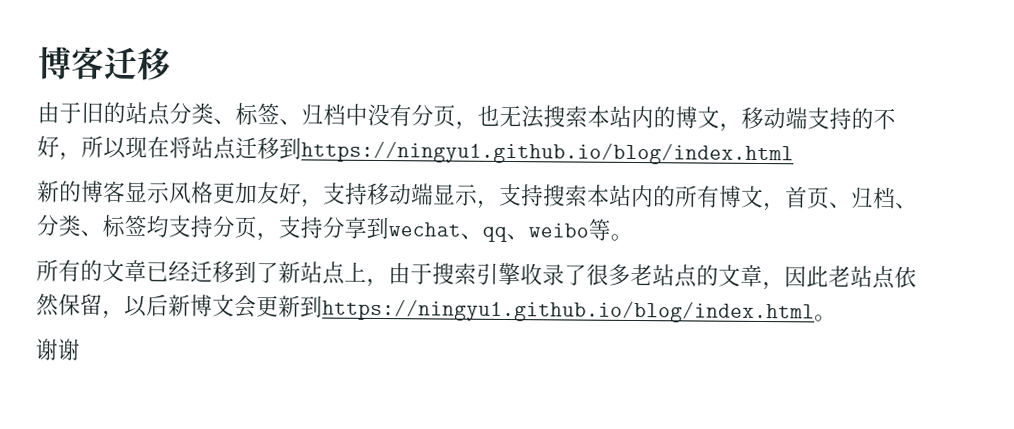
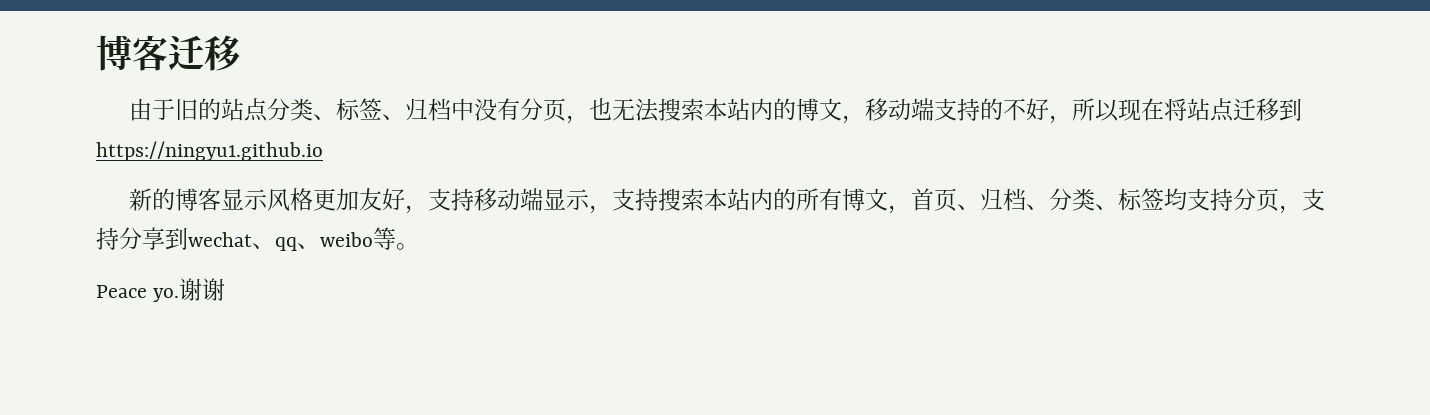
[301,140,794,166] https://ningyu1.github.io/blog/index.html -> [96,141,323,161] https://ningyu1.github.io
[36,259,917,291] [36,293,837,324] 所有的文章已经迁移到了新站点上，由于搜索引擎收录了很多老站点的文章，因此老站点依然保留，以后新博文会更新到https://ningyu1.github.io/blog/index.html。 // -> [96,285,180,302] Peace yo.

